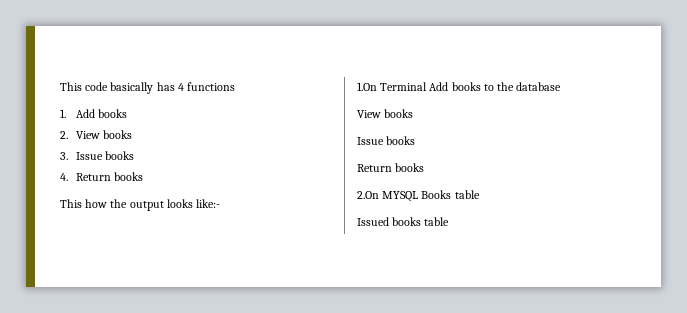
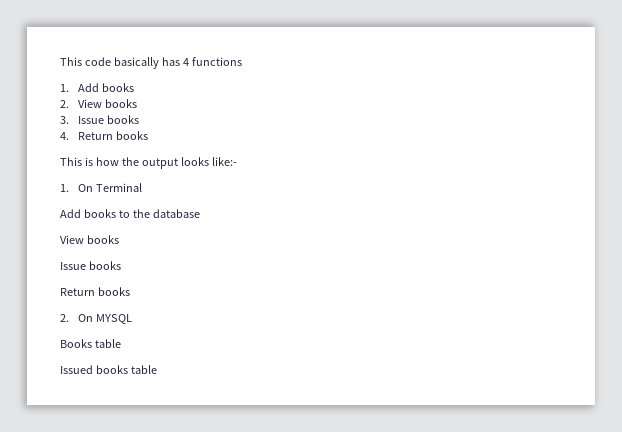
(82, 203) none -> [84,157,93,166] is
[357,82,377,91] 1.On -> [60,184,94,192] 1. On
(428, 86) none -> (142, 187) //
[357,191,379,199] 2.On -> [60,314,94,322] 2. On
(419, 196) none -> (132, 319) //

